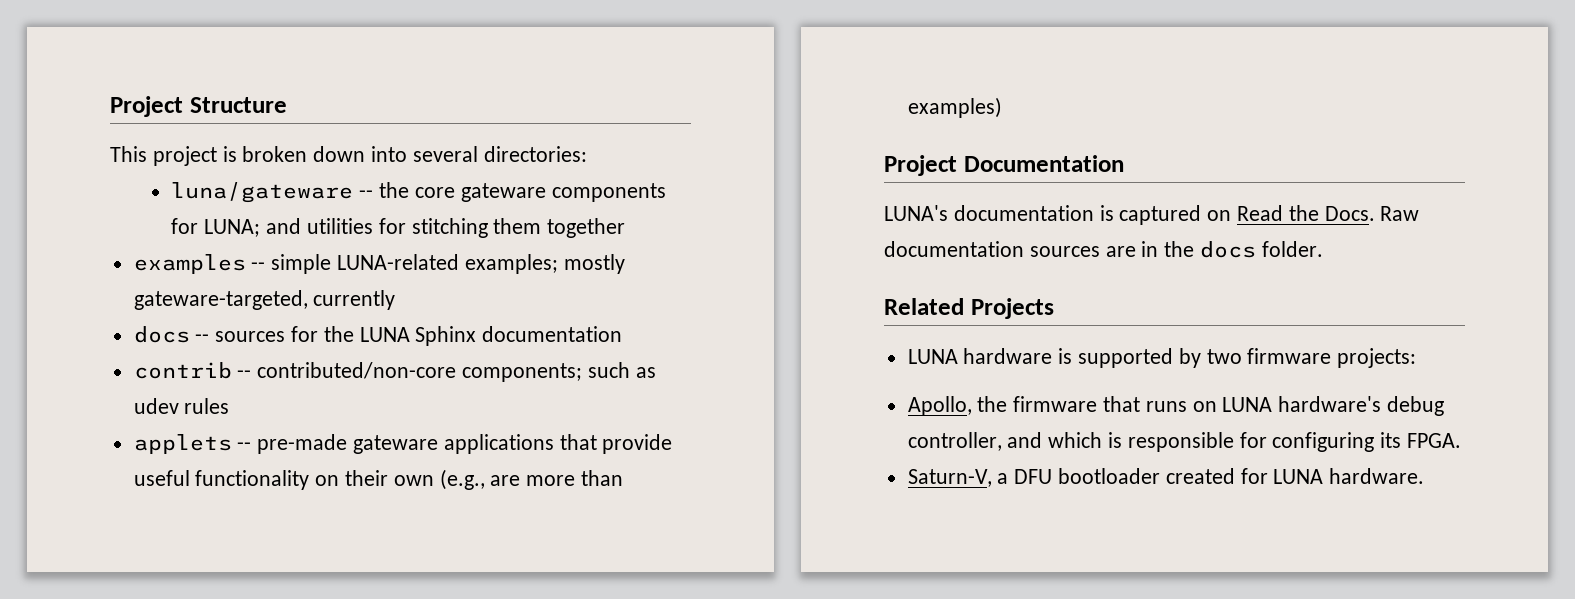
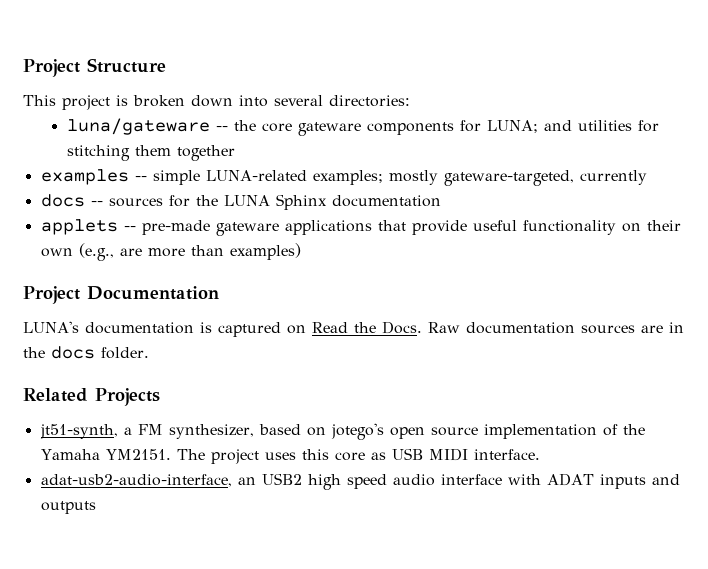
[133,362,656,382] [133,398,230,414] // contrib -- contributed/non-core components; such as udev rules -> (441, 201) none
[907,348,1417,368] [907,396,1445,416] [907,432,1462,452] [907,468,1425,487] LUNA hardware is supported by two firmware projects: // Apollo, the firmware that runs on LUNA hardware's debug controller, and which is responsible for configuring its FPGA. // Saturn-V, a DFU bootloader created for LUNA hardware. -> [39,423,645,440] [40,448,540,464] [40,473,680,490] [40,501,96,514] jt51-synth, a FM synthesizer, based on jotego's open source implementation of the Yamaha YM2151. The project uses this core as USB MIDI interface. // adat-usb2-audio-interface, an USB2 high speed audio interface with ADAT inputs and outputs

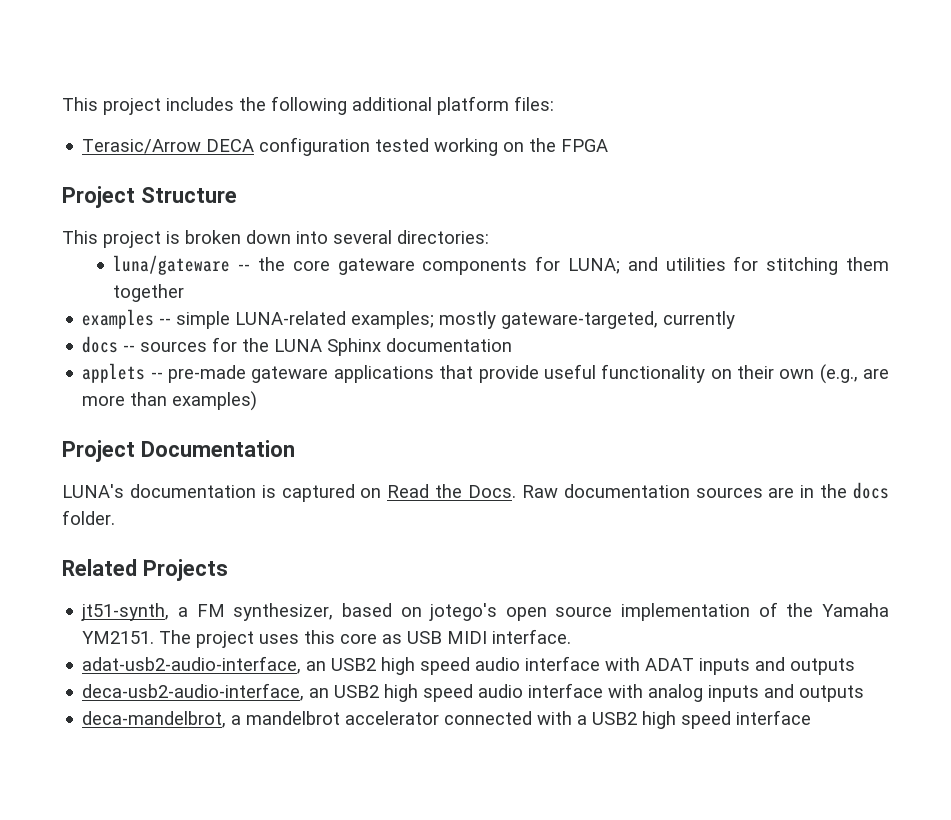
(23, 68) none -> [62,96,554,115] [82,137,609,156] This project includes the following additional platform files: // Terasic/Arrow DECA configuration tested working on the FPGA //
(96, 507) none -> [82,683,865,702] [82,710,812,729] // deca-usb2-audio-interface, an USB2 high speed audio interface with analog inputs and outputs // deca-mandelbrot, a mandelbrot accelerator connected with a USB2 high speed interface

